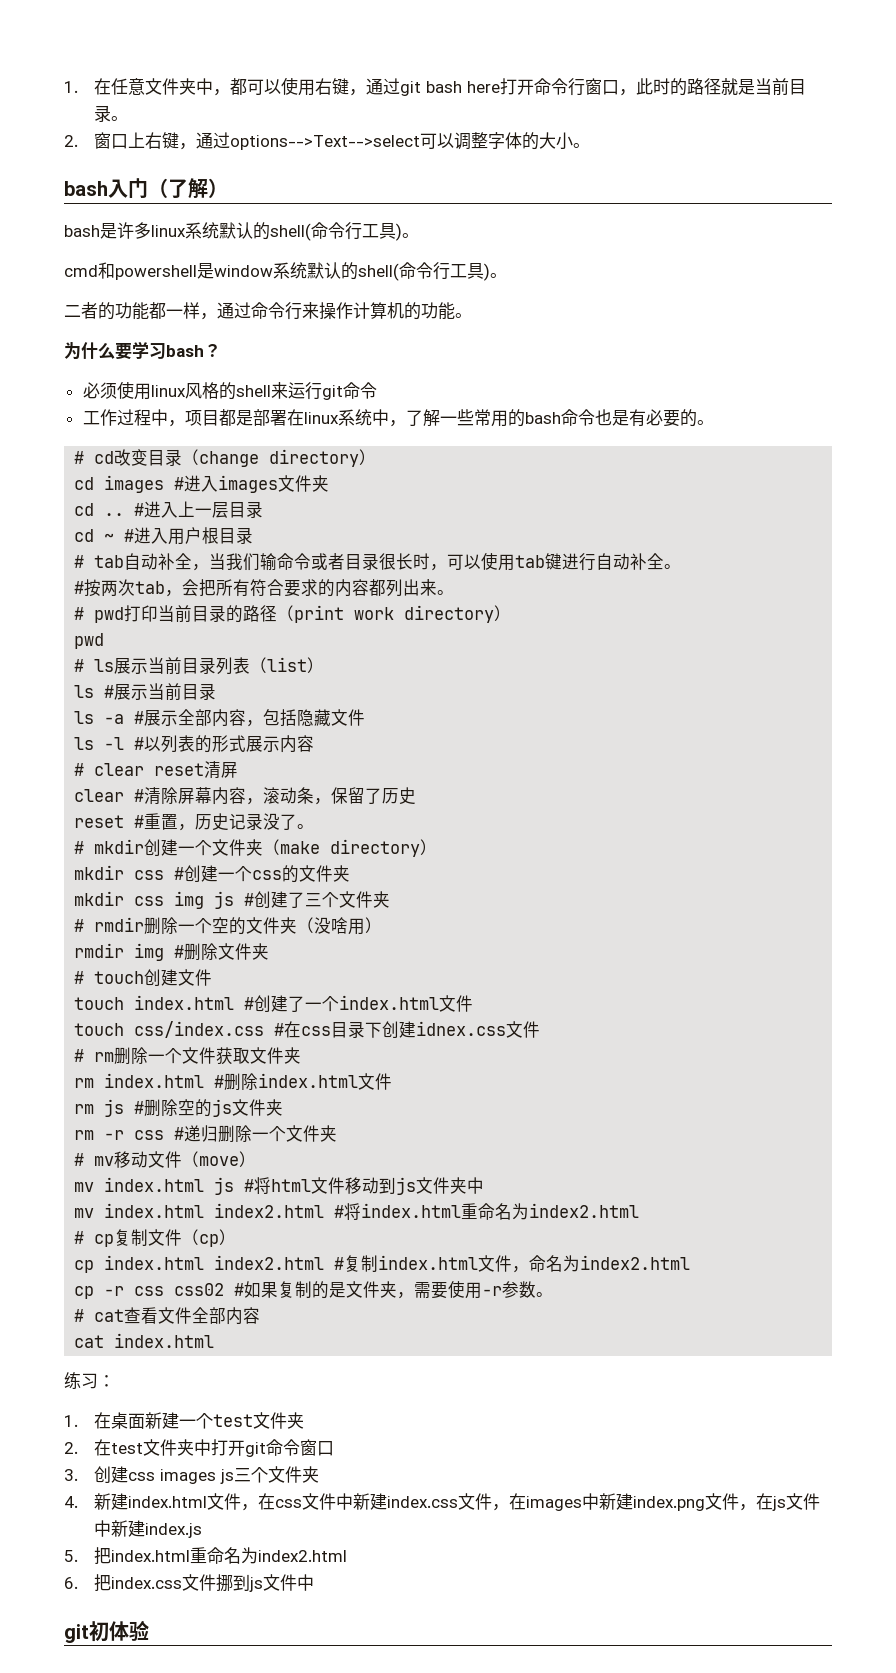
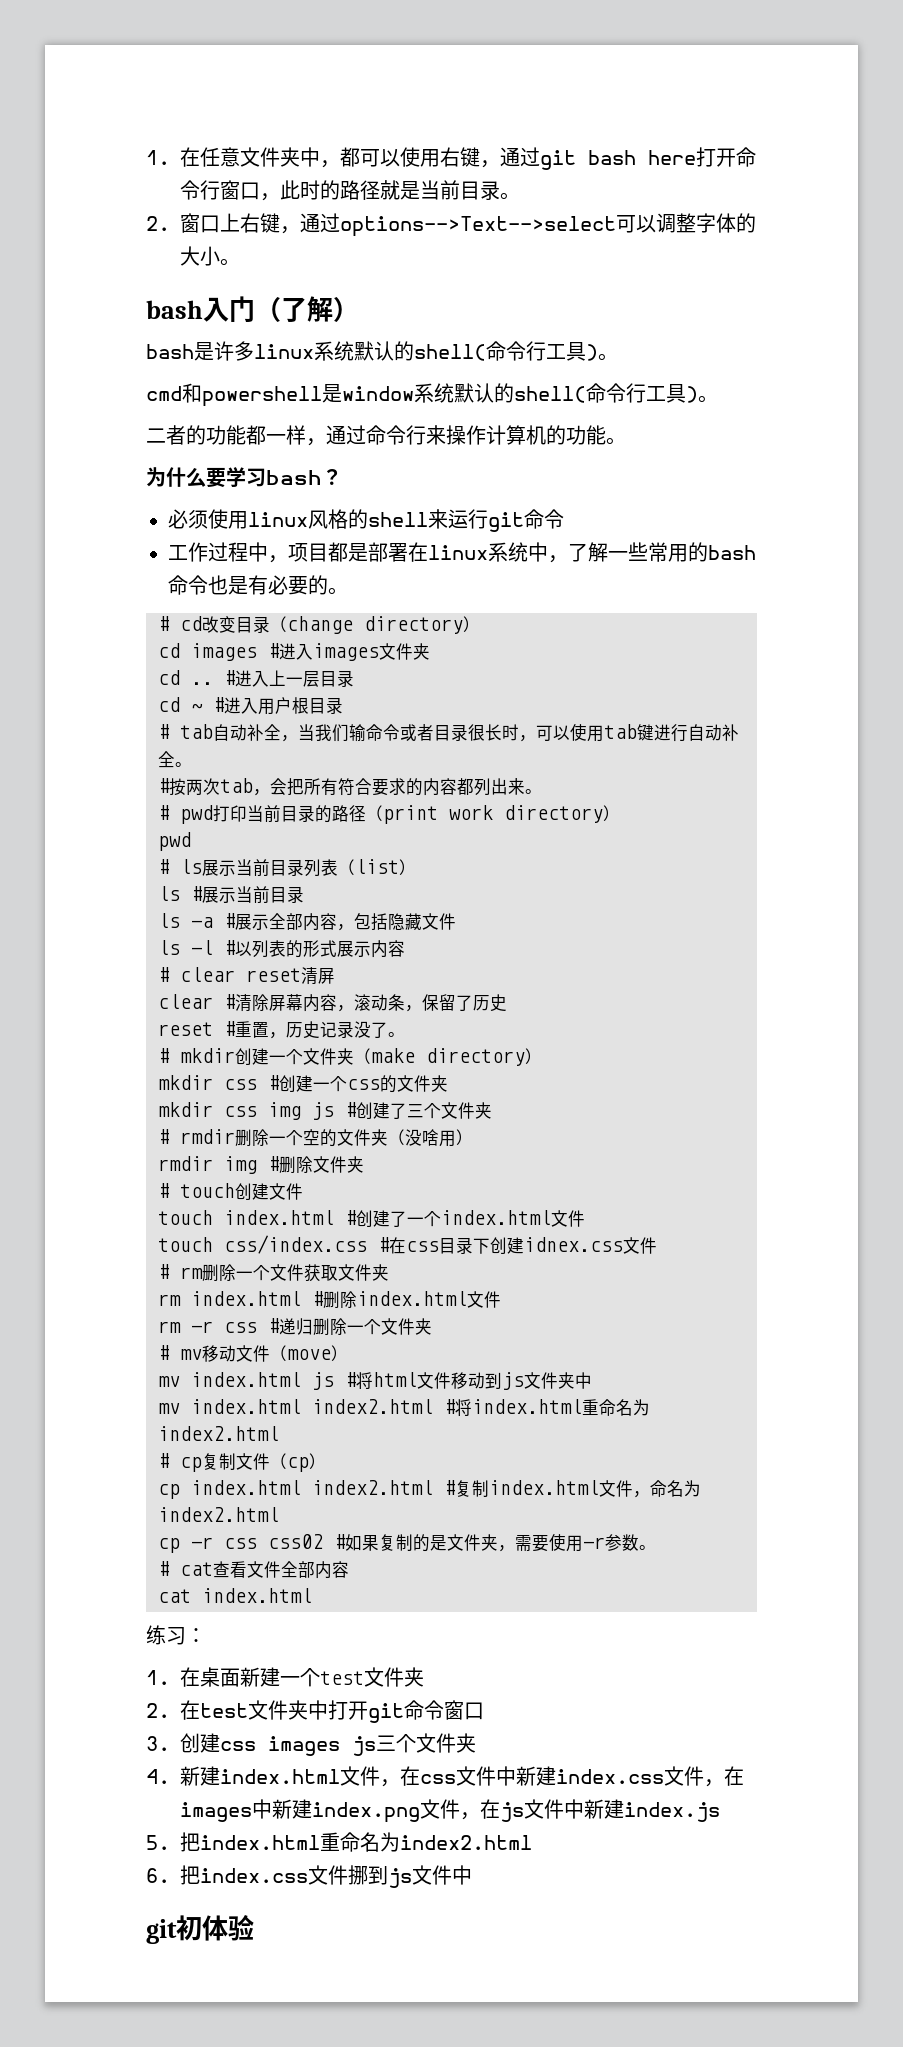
[74,1099,284,1117] // rm js #删除空的js文件夹 -> (501, 1299) none

